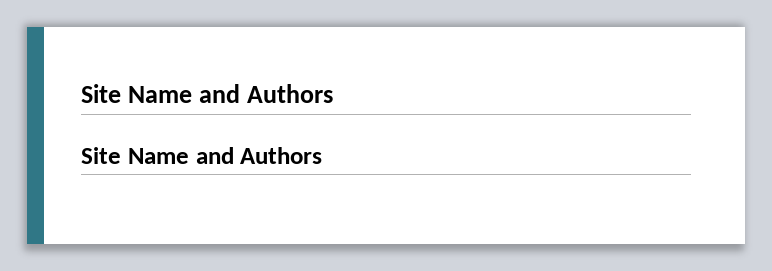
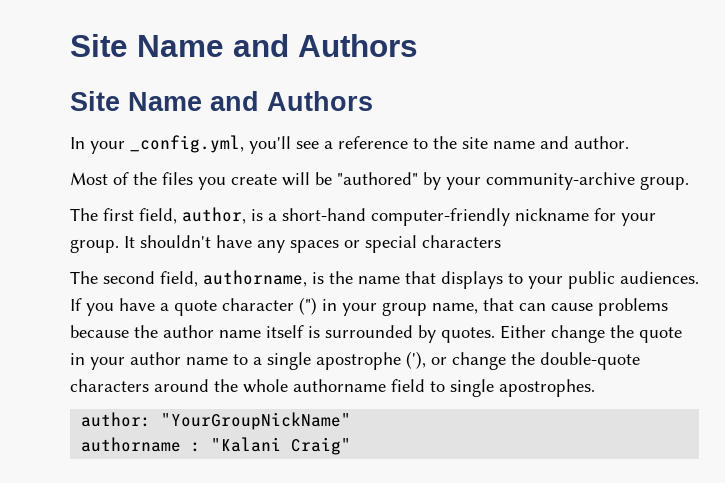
(323, 155) none -> [70,135,629,154] [70,172,689,190] [70,207,656,226] [70,235,501,253] [70,270,699,289] [70,297,668,316] [70,325,682,343] [70,351,640,370] [70,379,595,397] [81,412,352,430] [81,437,352,455] // In your _config.yml, you'll see a reference to the site name and author. // Most of the files you create will be "authored" by your community-archive group. // The first field, author, is a short-hand computer-friendly nickname for your group. It shouldn't have any spaces or special characters // The second field, authorname, is the name that displays to your public audiences. If you have a quote character (") in your group name, that can cause problems because the author name itself is surrounded by quotes. Either change the quote in your author name to a single apostrophe ('), or change the double-quote characters around the whole authorname field to single apostrophes. // author: "YourGroupNickName" // authorname : "Kalani Craig"

